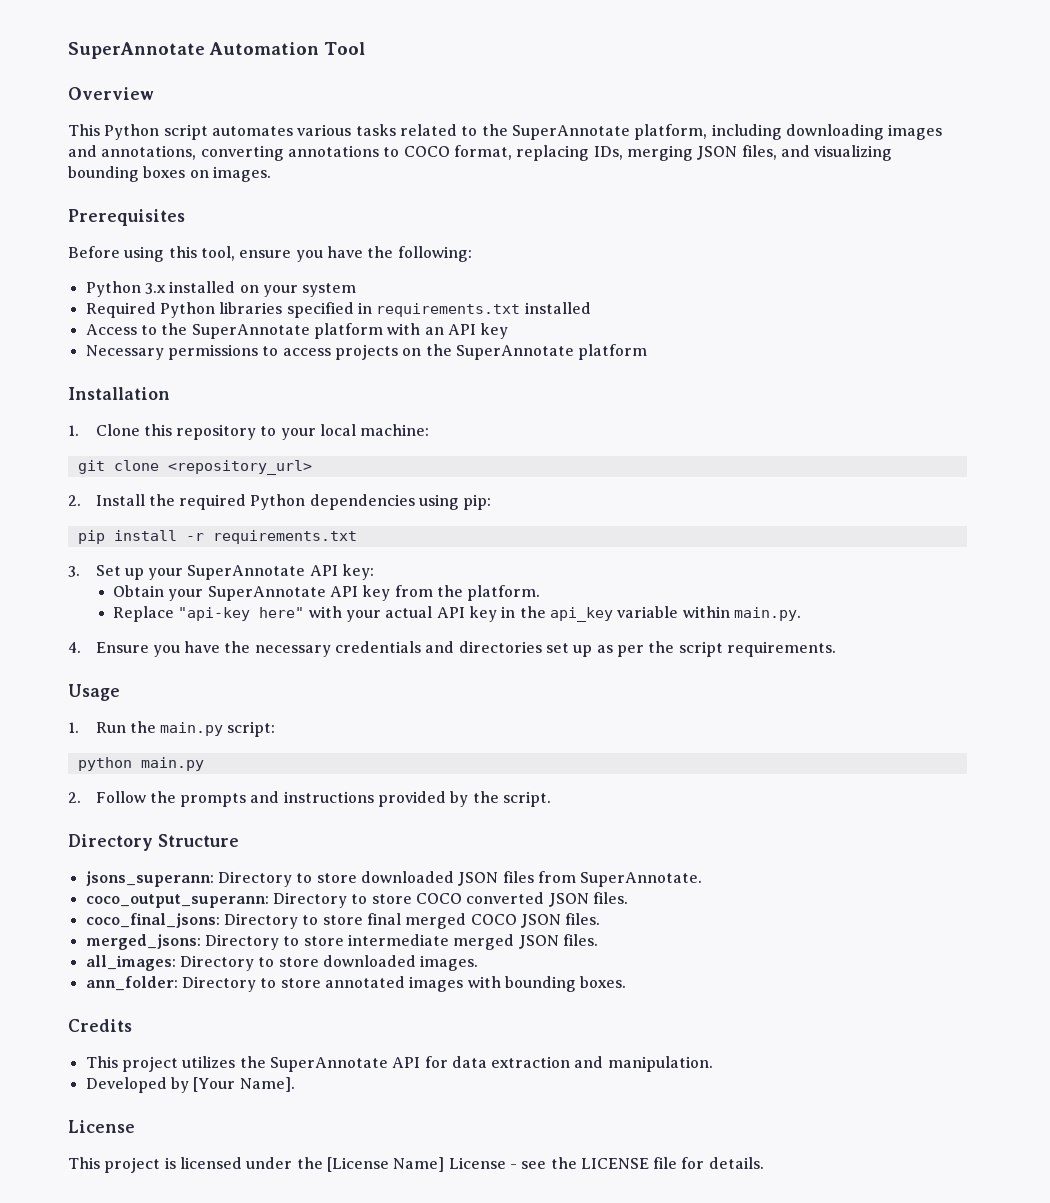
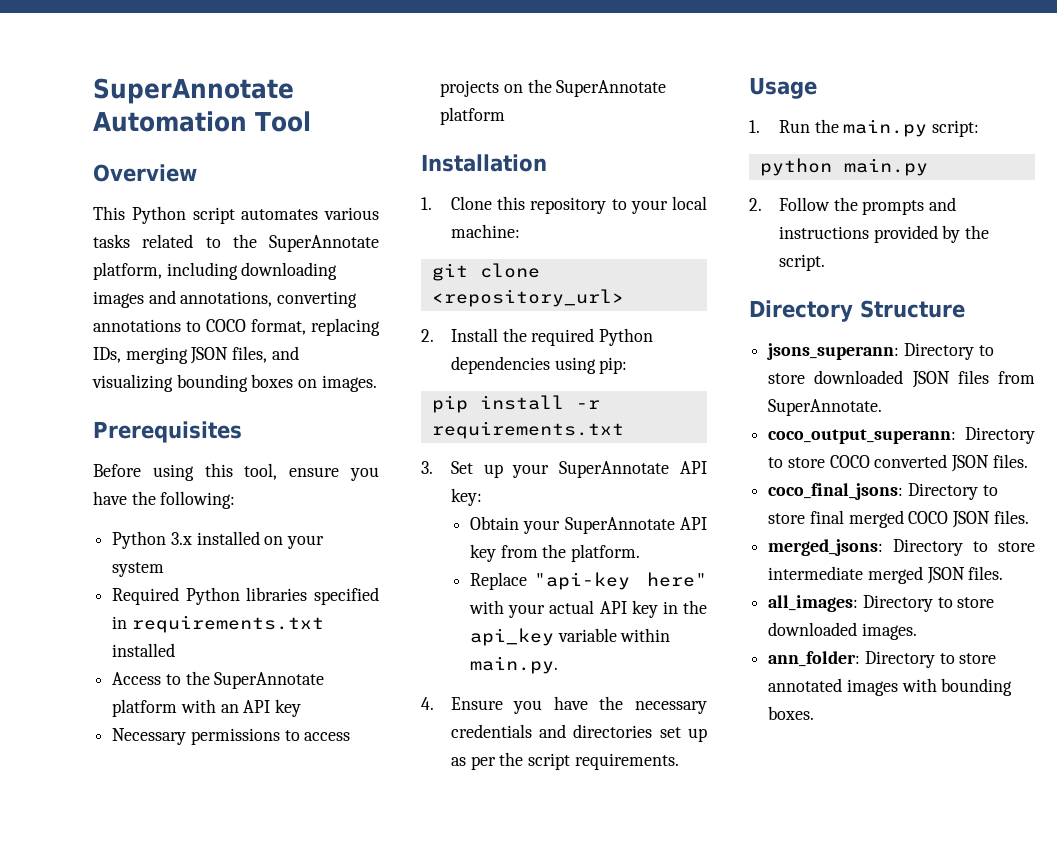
[68,1019,132,1032] [85,1056,713,1072] [85,1077,295,1093] [68,1120,135,1133] [68,1157,764,1173] // Credits // This project utilizes the SuperAnnotate API for data extraction and manipulation. // Developed by [Your Name]. // License // This project is licensed under the [License Name] License - see the LICENSE file for details. -> (815, 713) none

